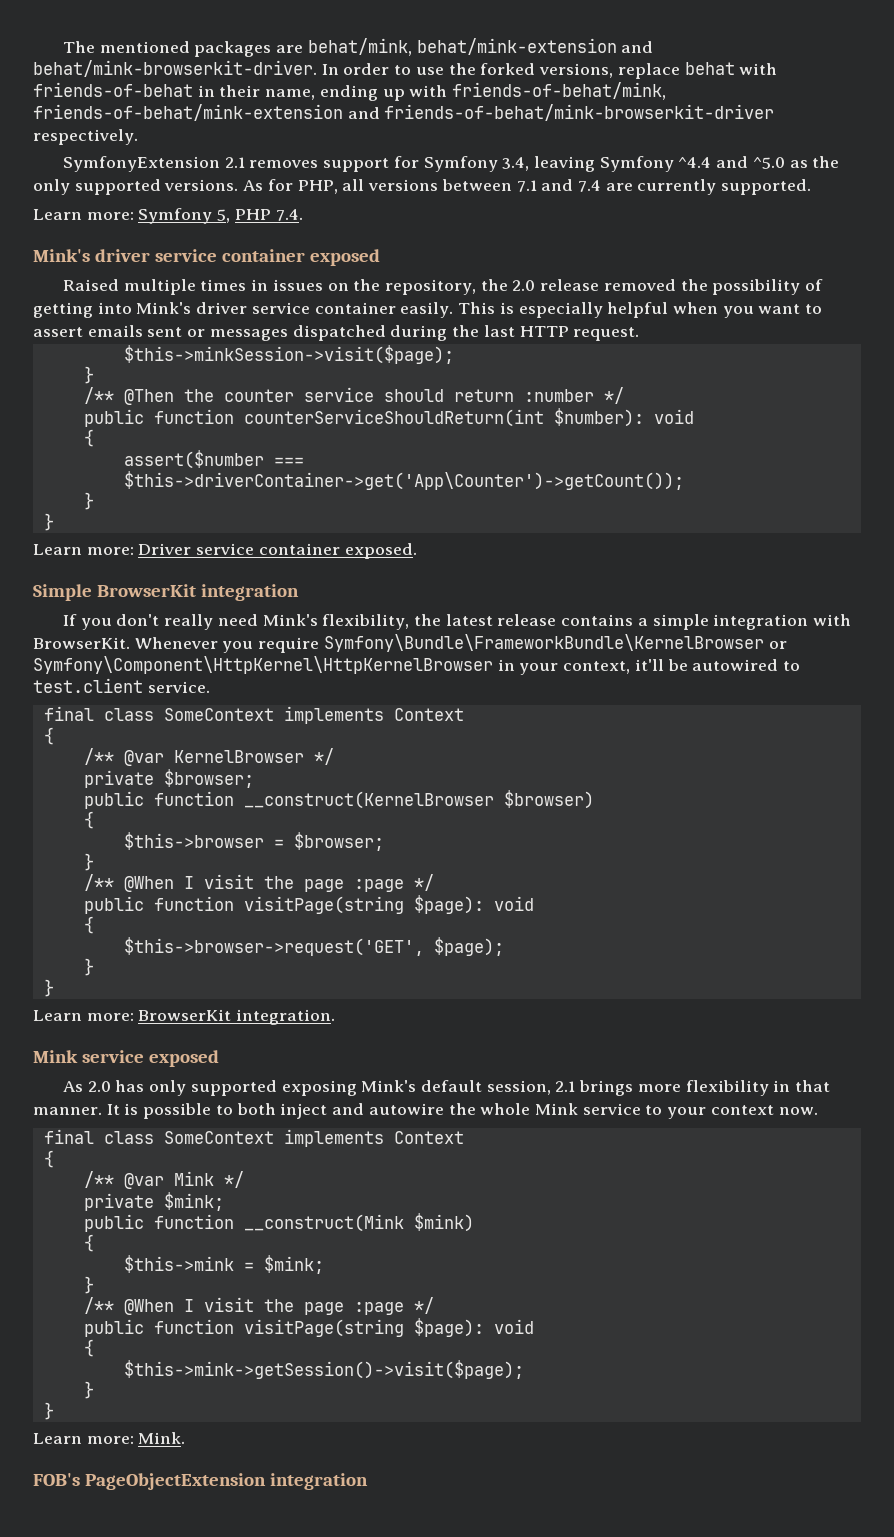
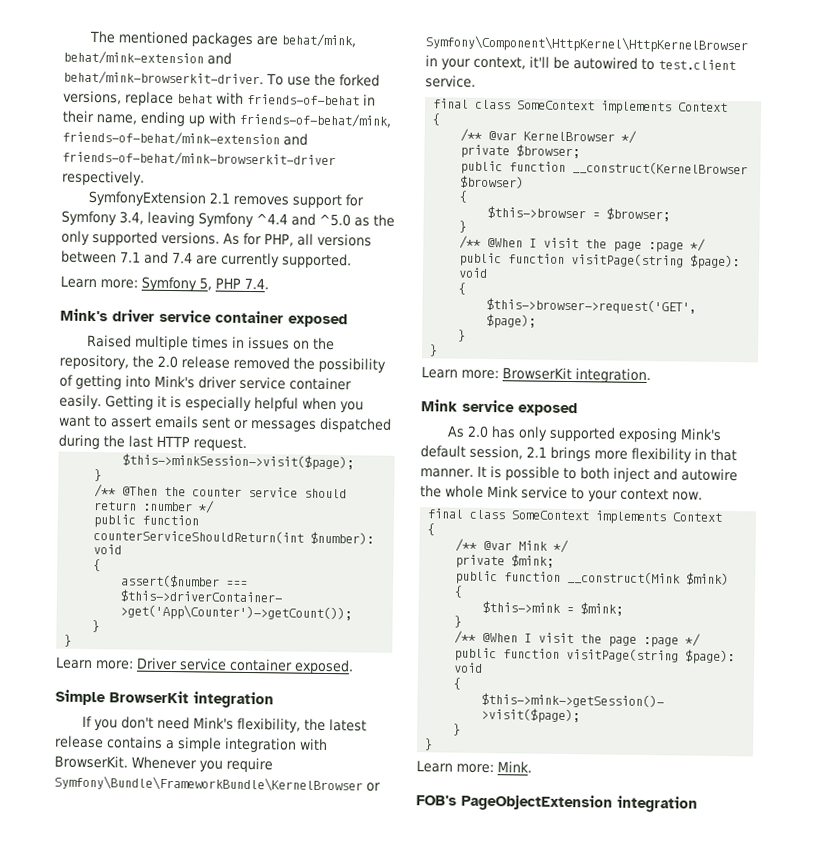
[321,63,412,75] In order to -> [266,73,284,86] To
[458,302,496,314] This -> [104,395,167,410] Getting it
[164,614,214,630] really -> (154, 722) none

